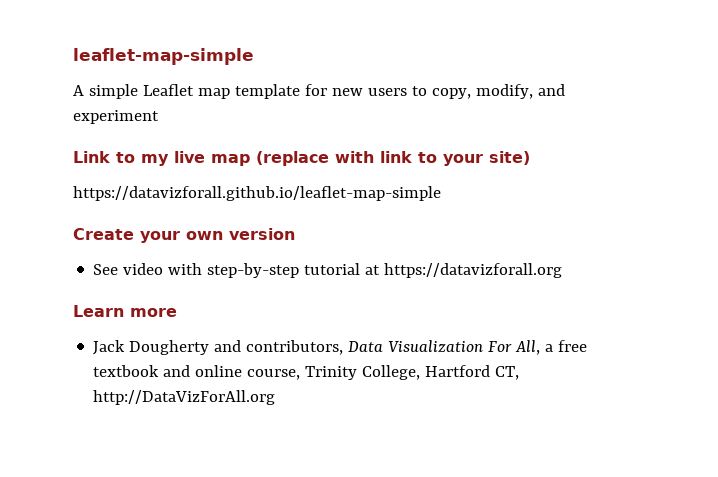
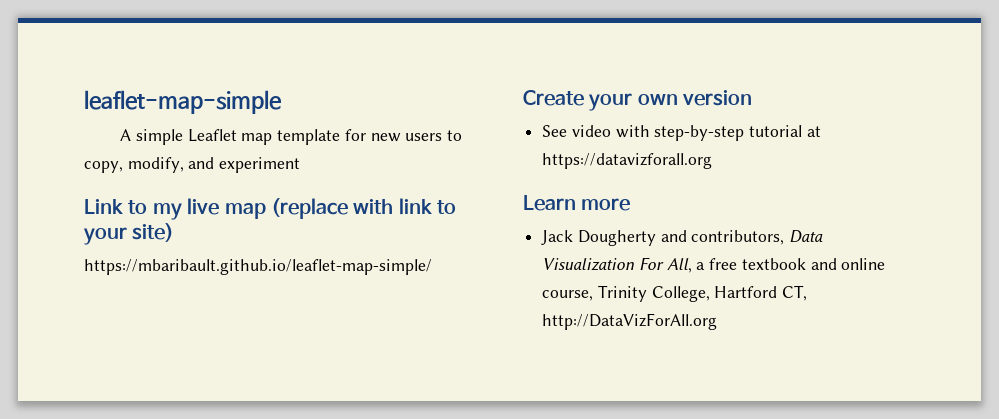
[73,186,441,201] https://datavizforall.github.io/leaflet-map-simple -> [84,259,432,275] https://mbaribault.github.io/leaflet-map-simple/

